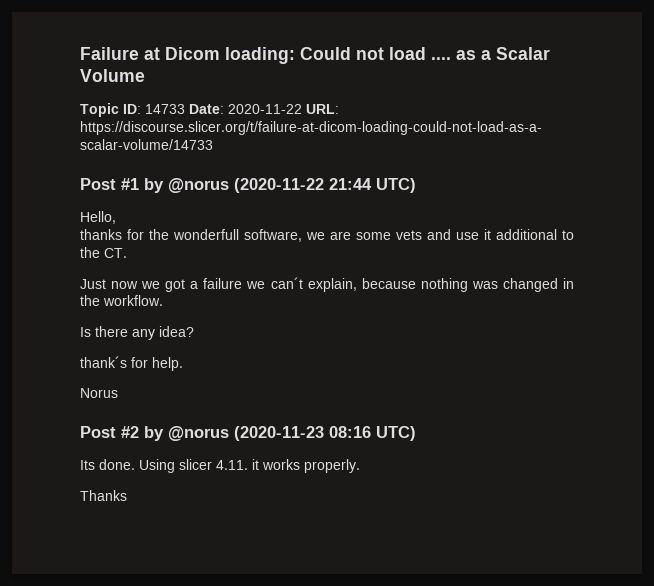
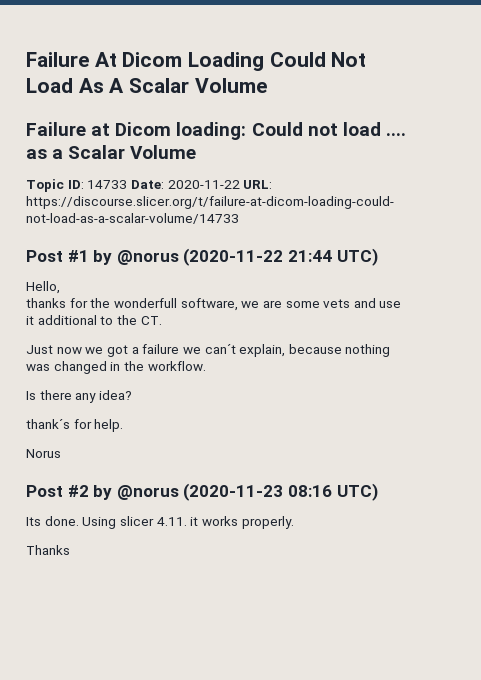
[80,47,139,60] Failure -> [26,52,367,71] [26,78,267,93] [26,122,86,136] Failure At Dicom Loading Could Not Load As A Scalar Volume // Failure

